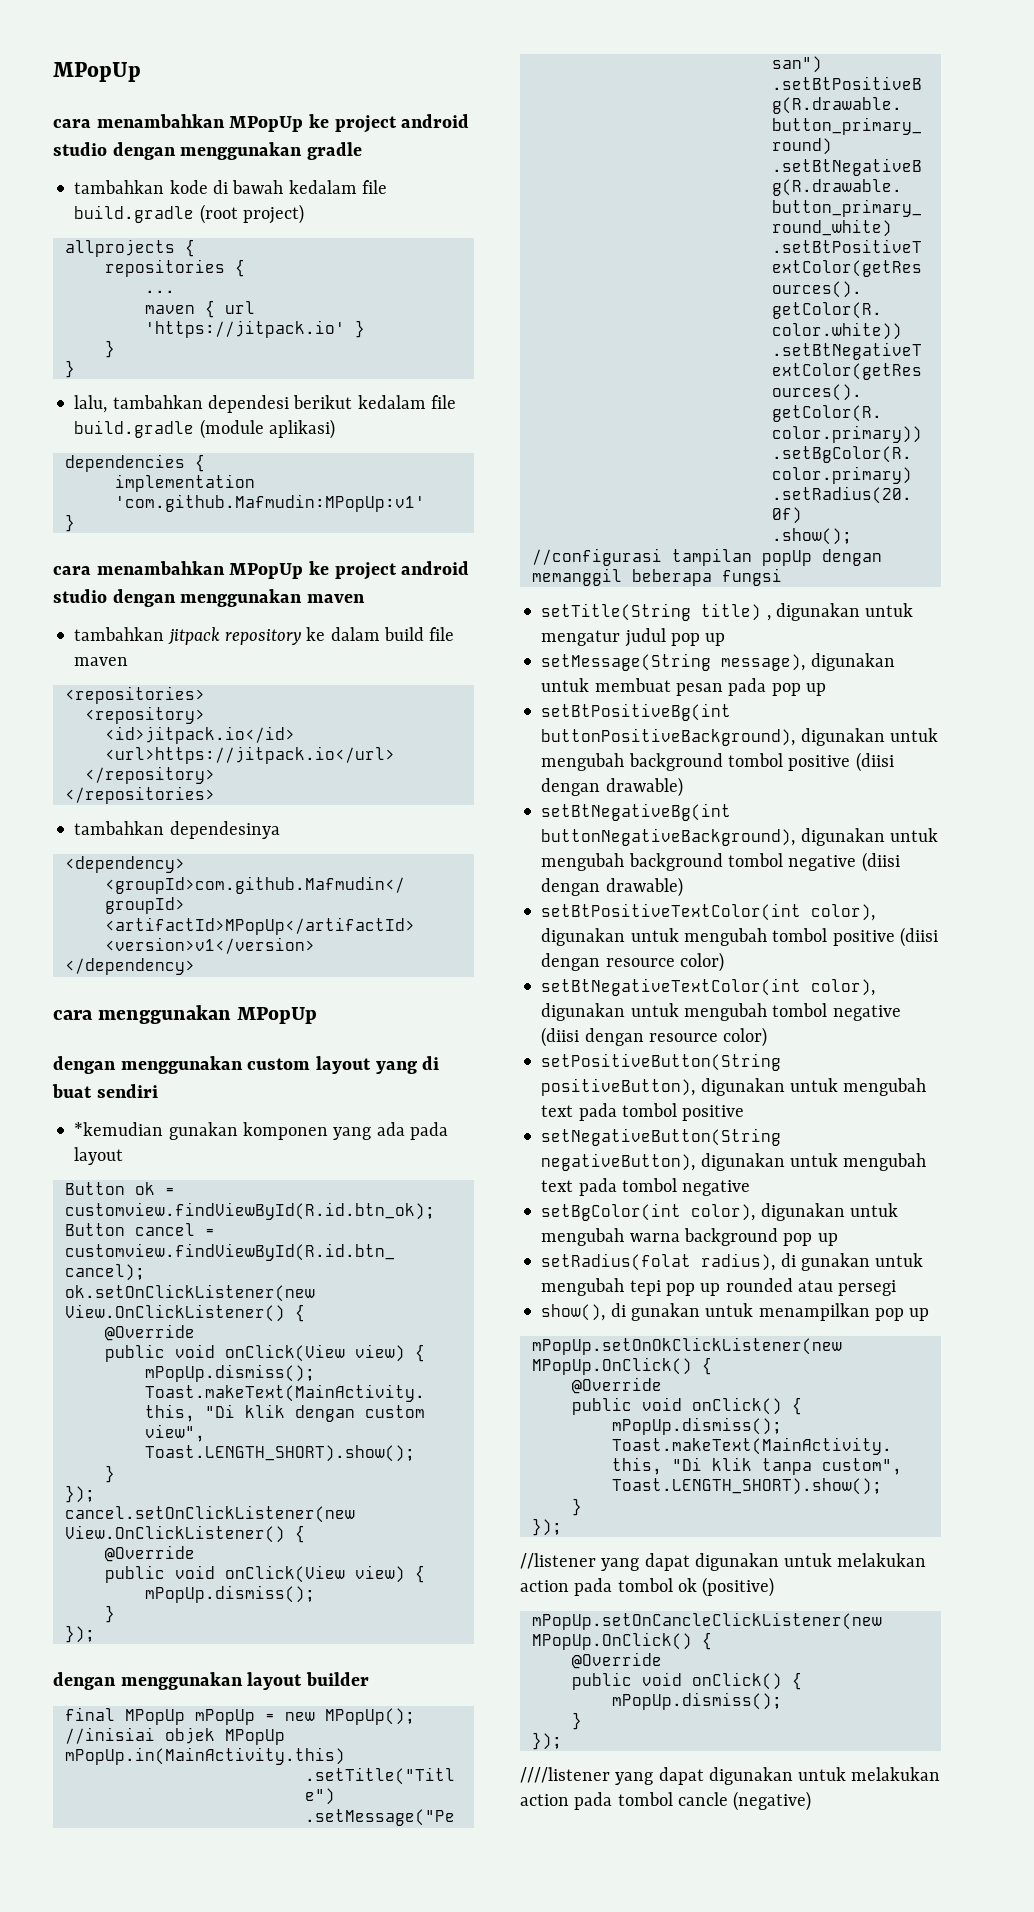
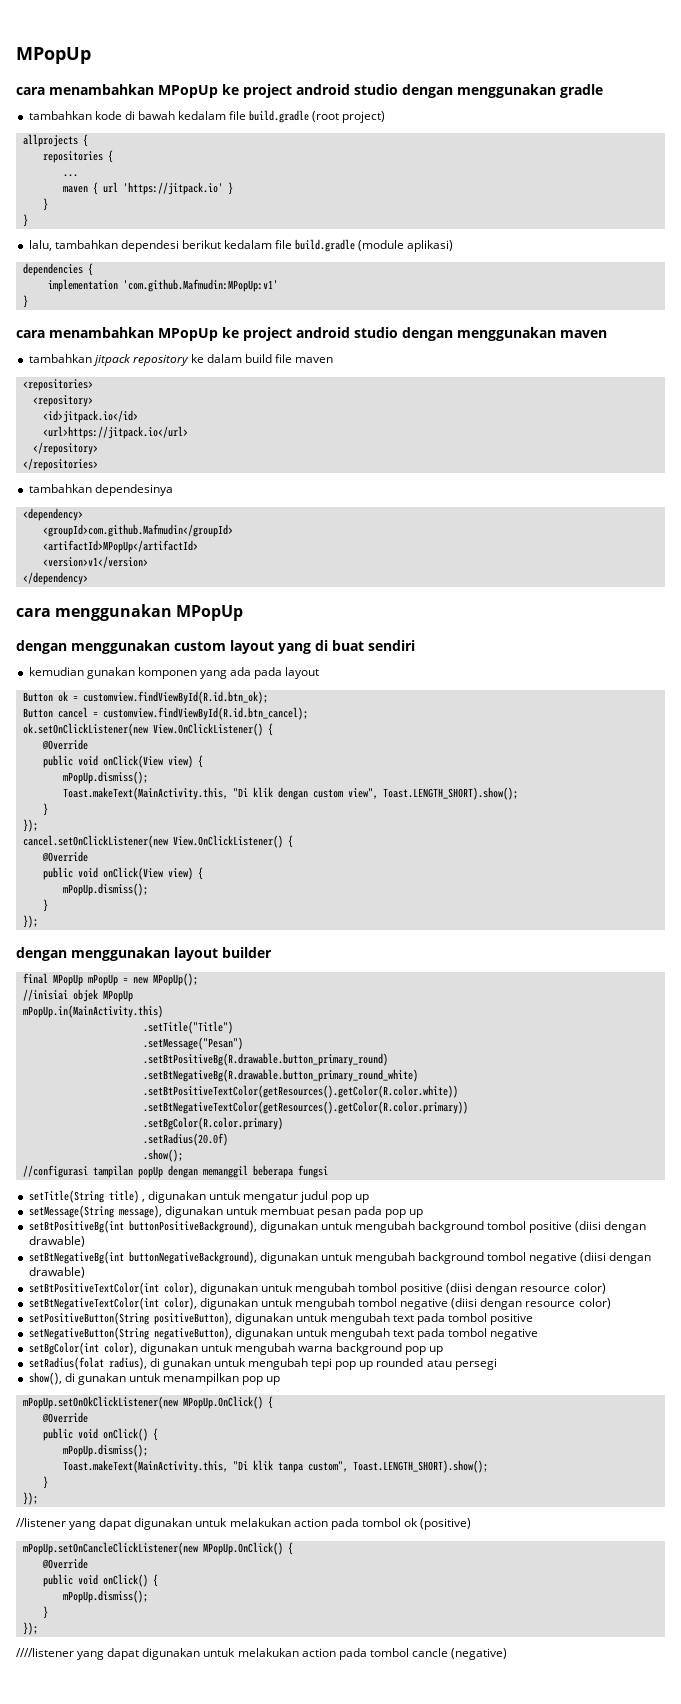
[74,1122,164,1136] *kemudian -> [28,667,84,676] kemudian

